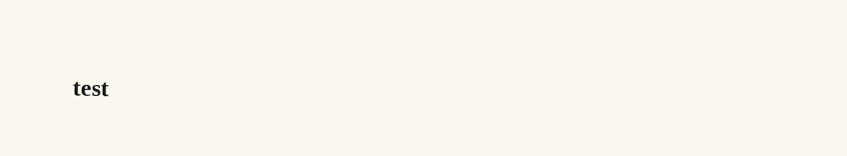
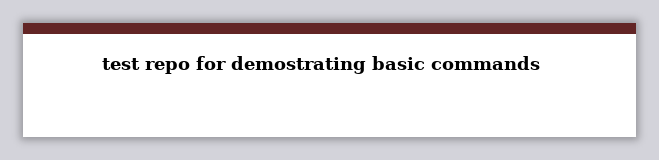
(109, 89) none -> [145,56,540,74] repo for demostrating basic commands

